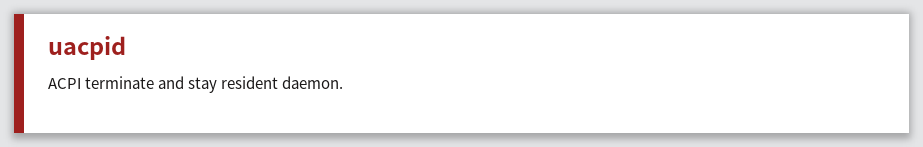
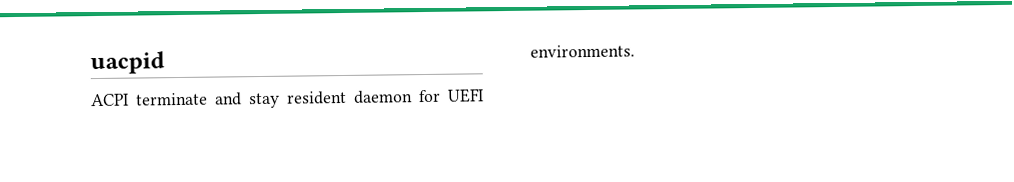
[282,76,344,89] daemon. -> [353,88,484,104] [530,44,635,58] daemon for UEFI environments.

